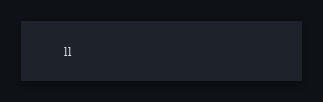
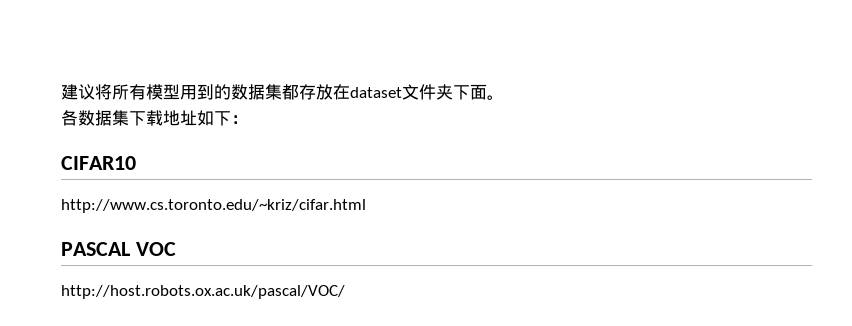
[64,47,72,56] ll -> [61,84,504,100] [61,110,248,126] [61,156,136,170] [61,199,366,213] [61,242,176,256] [61,285,345,299] 建议将所有模型用到的数据集都存放在dataset文件夹下面。 // 各数据集下载地址如下： // CIFAR10 // http://www.cs.toronto.edu/~kriz/cifar.html // PASCAL VOC // http://host.robots.ox.ac.uk/pascal/VOC/

